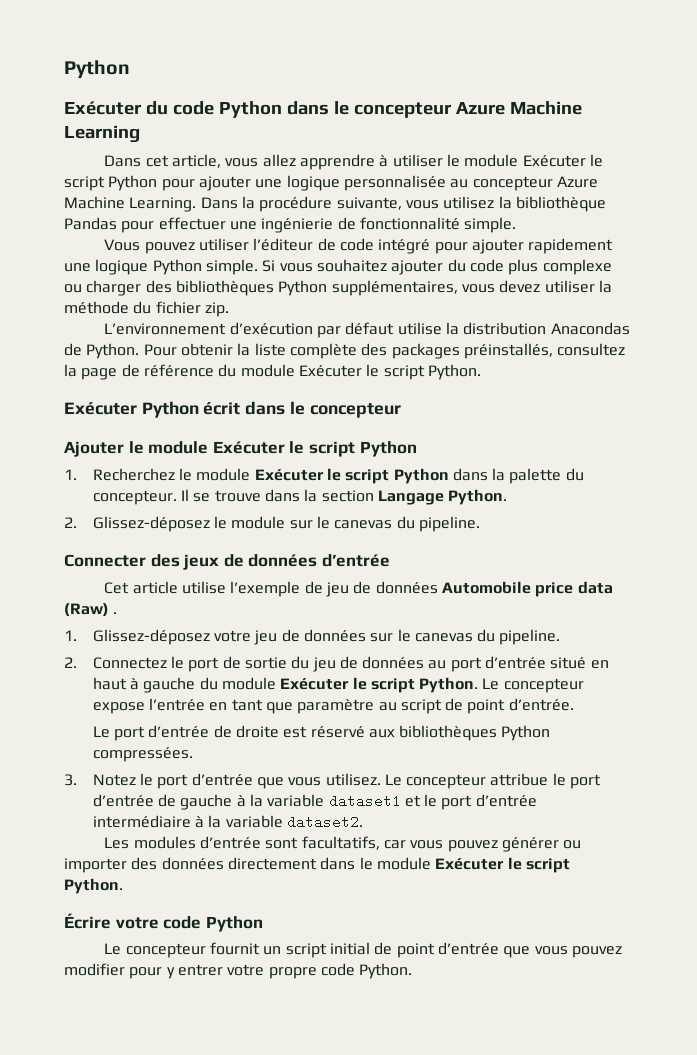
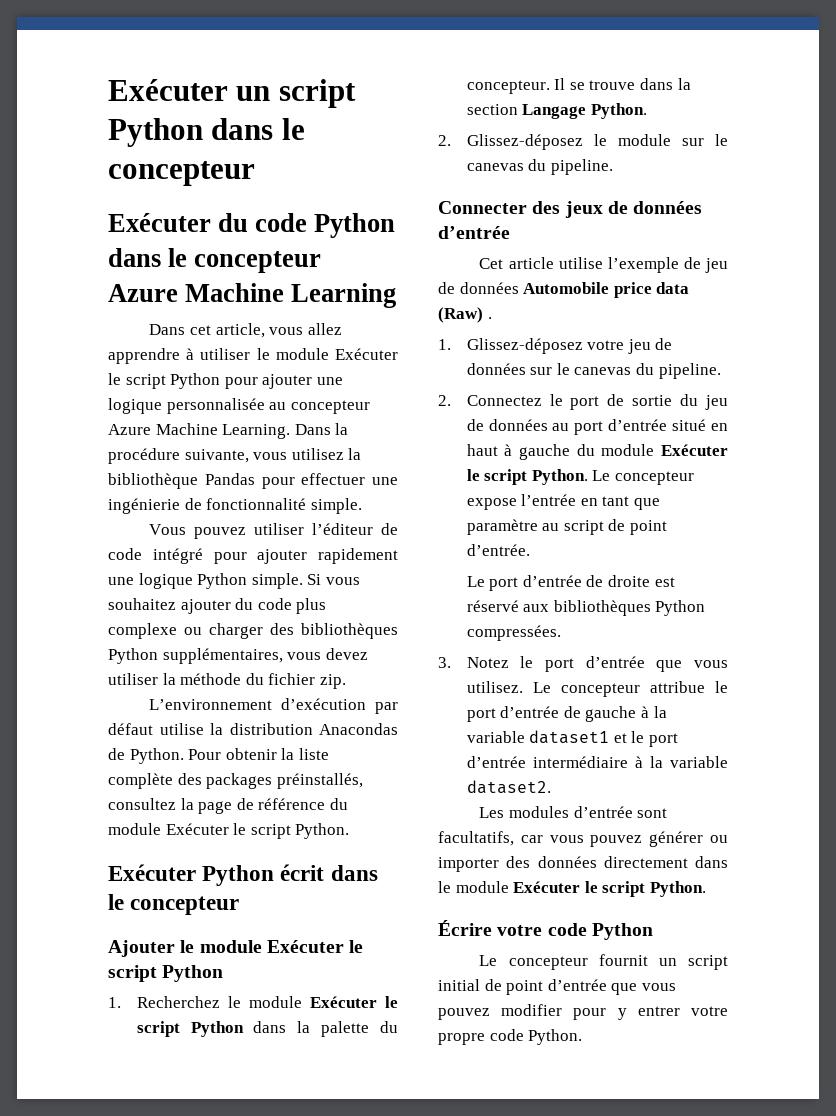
[64,60,130,79] Python -> [108,79,356,108] [108,118,305,147] [108,161,255,186] Exécuter un script Python dans le concepteur

